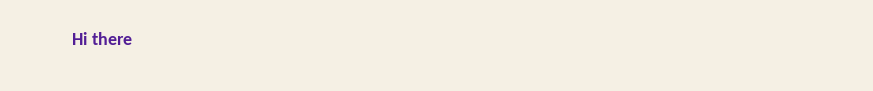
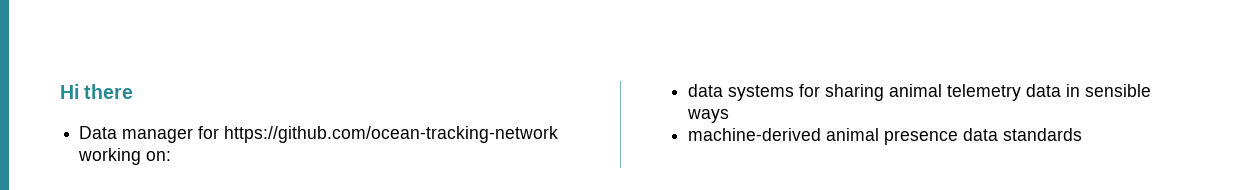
(132, 38) none -> [79,126,559,143] [78,148,172,165] [687,84,1151,101] [686,109,729,123] [687,128,1082,145] // Data manager for https://github.com/ocean-tracking-network working on: // data systems for sharing animal telemetry data in sensible ways // machine-derived animal presence data standards

